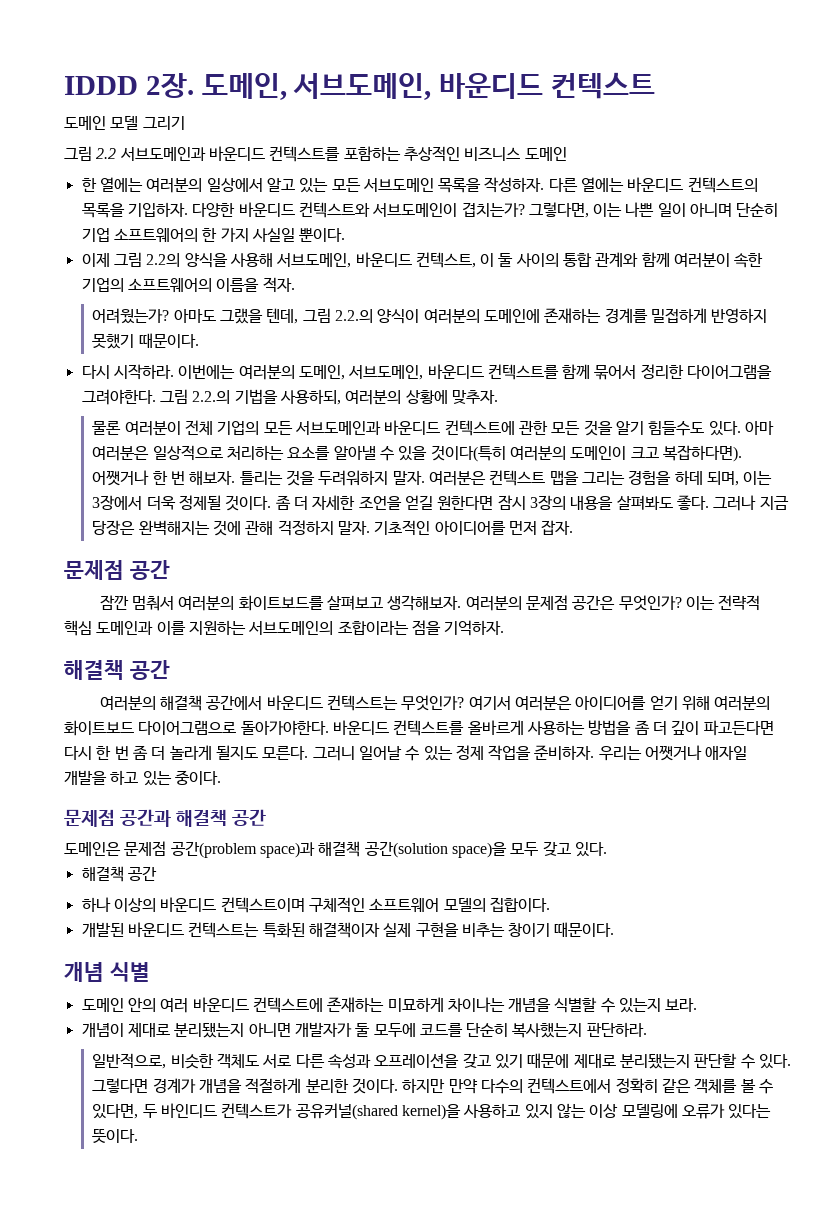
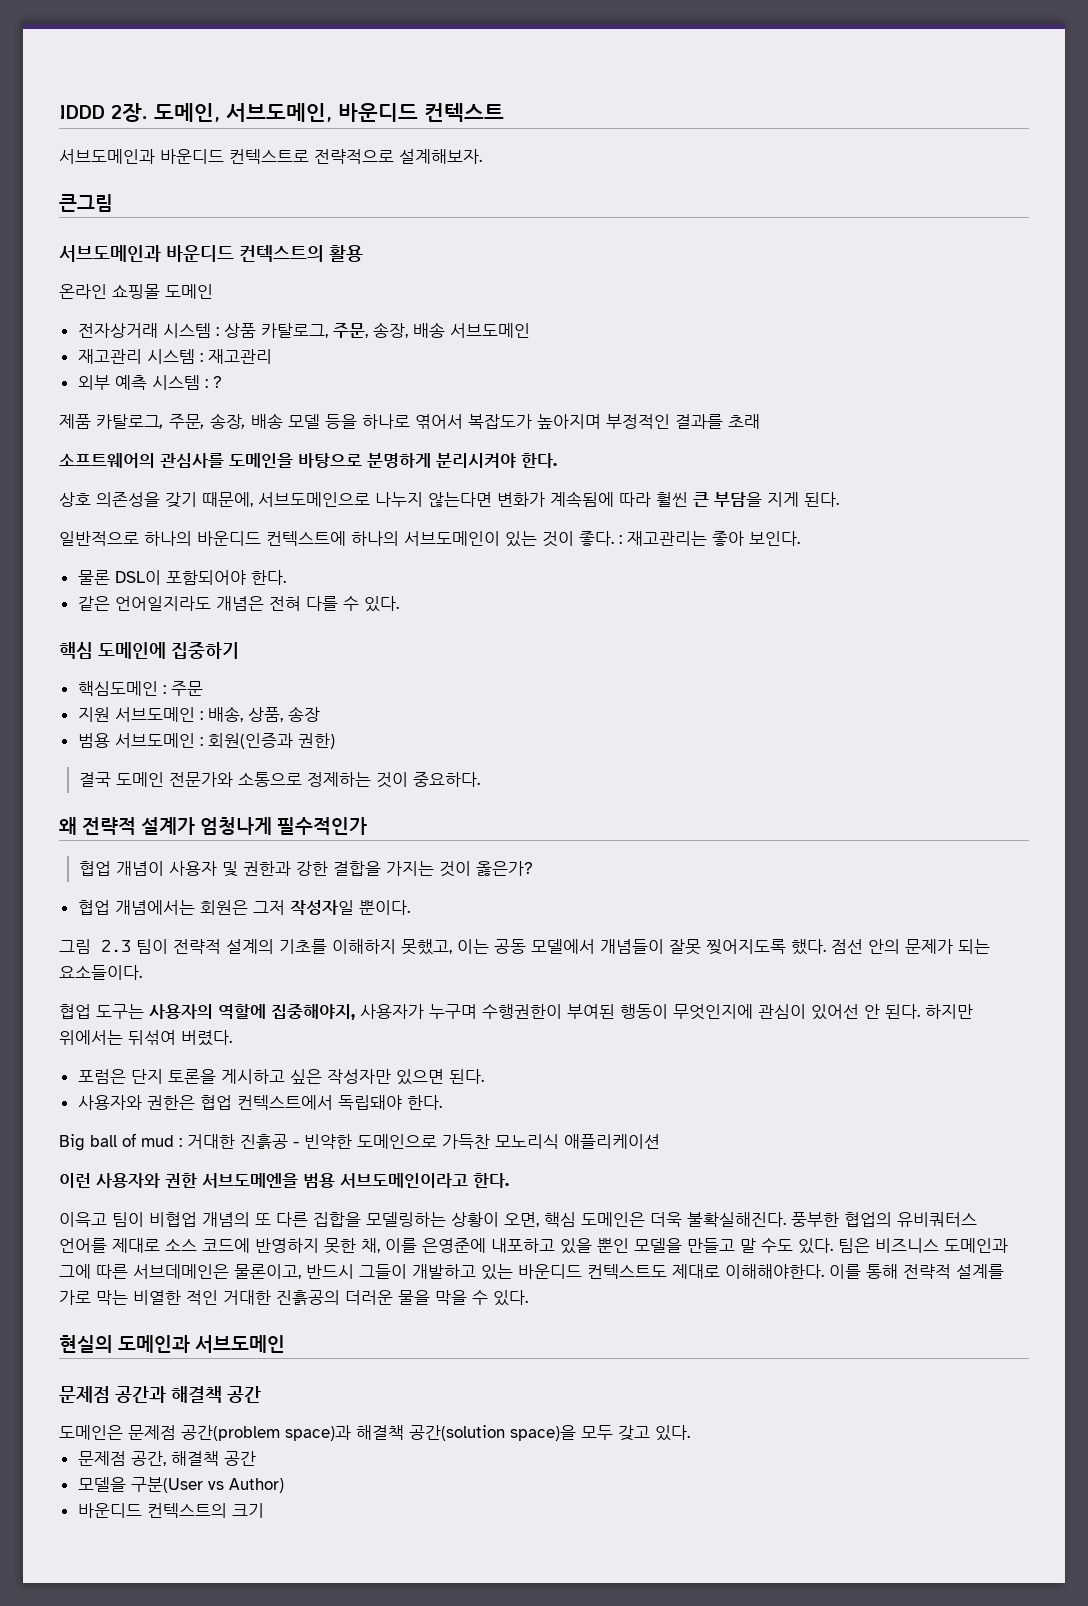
[64,116,185,130] [64,146,567,162] [81,177,758,193] [81,202,779,218] [81,227,346,243] [81,252,764,268] [81,277,295,293] [92,308,768,324] [92,333,199,349] [81,364,773,380] [81,389,498,405] [92,420,774,436] [92,445,742,462] [92,470,773,486] [92,495,789,511] [92,520,574,536] [64,560,170,580] [99,595,761,611] [64,620,505,636] [64,660,170,680] [99,695,771,711] [64,720,774,736] [64,745,748,761] [64,770,221,786] 도메인 모델 그리기 // 그림 2.2 서브도메인과 바운디드 컨텍스트를 포함하는 추상적인 비즈니스 도메인 // 한 열에는 여러분의 일상에서 알고 있는 모든 서브도메인 목록을 작성하자. 다른 열에는 바운디드 컨텍스트의 목록을 기입하자. 다양한 바운디드 컨텍스트와 서브도메인이 겹치는가? 그렇다면, 이는 나쁜 일이 아니며 단순히 기업 소프트웨어의 한 가지 사실일 뿐이다. // 이제 그림 2.2의 양식을 사용해 서브도메인, 바운디드 컨텍스트, 이 둘 사이의 통합 관계와 함께 여러분이 속한 기업의 소프트웨어의 이름을 적자. // 어려웠는가? 아마도 그랬을 텐데, 그림 2.2.의 양식이 여러분의 도메인에 존재하는 경계를 밀접하게 반영하지 못했기 때문이다. // 다시 시작하라. 이번에는 여러분의 도메인, 서브도메인, 바운디드 컨텍스트를 함께 묶어서 정리한 다이어그램을 그려야한다. 그림 2.2.의 기법을 사용하되, 여러분의 상황에 맞추자. // 물론 여러분이 전체 기업의 모든 서브도메인과 바운디드 컨텍스트에 관한 모든 것을 알기 힘들수도 있다. 아마 여러분은 일상적으로 처리하는 요소를 알아낼 수 있을 것이다(특히 여러분의 도메인이 크고 복잡하다면). 어쨋거나 한 번 해보자. 틀리는 것을 두려워하지 말자. 여러분은 컨텍스트 맵을 그리는 경험을 하데 되며, 이는 3장에서 더욱 정제될 것이다. 좀 더 자세한 조언을 얻길 원한다면 잠시 3장의 내용을 살펴봐도 좋다. 그러나 지금 당장은 완벽해지는 것에 관해 걱정하지 말자. 기초적인 아이디어를 먼저 잡자. // 문제점 공간 // 잠깐 멈춰서 여러분의 화이트보드를 살펴보고 생각해보자. 여러분의 문제점 공간은 무엇인가? 이는 전략적 핵심 도메인과 이를 지원하는 서브도메인의 조합이라는 점을 기억하자. // 해결책 공간 // 여러분의 해결책 공간에서 바운디드 컨텍스트는 무엇인가? 여기서 여러분은 아이디어를 얻기 위해 여러분의 화이트보드 다이어그램으로 돌아가야한다. 바운디드 컨텍스트를 올바르게 사용하는 방법을 좀 더 깊이 파고든다면 다시 한 번 좀 더 놀라게 될지도 모른다. 그러니 일어날 수 있는 정제 작업을 준비하자. 우리는 어쨋거나 애자일 개발을 하고 있는 중이다. -> [59,149,482,164] [59,194,113,212] [59,245,363,262] [59,284,213,299] [77,322,530,338] [77,349,272,364] [77,375,222,390] [59,413,760,429] [59,453,557,468] [59,491,839,508] [59,531,800,547] [77,570,286,585] [77,596,399,612] [59,642,239,659] [77,681,203,696] [77,706,320,722] [77,733,335,749] [78,772,480,788] [59,817,367,835] [78,861,533,877] [77,900,410,915] [59,939,990,955] [59,965,142,980] [59,1004,973,1020] [59,1030,232,1046] [77,1069,484,1085] [77,1095,442,1110] [59,1133,660,1151] [59,1173,509,1188] [59,1212,977,1227] [59,1238,1008,1254] [59,1264,1004,1280] [59,1290,528,1306] [59,1335,285,1353] 서브도메인과 바운디드 컨텍스트로 전략적으로 설계해보자. // 큰그림 // 서브도메인과 바운디드 컨텍스트의 활용 // 온라인 쇼핑몰 도메인 // 전자상거래 시스템 : 상품 카탈로그, 주문, 송장, 배송 서브도메인 // 재고관리 시스템 : 재고관리 // 외부 예측 시스템 : ? // 제품 카탈로그, 주문, 송장, 배송 모델 등을 하나로 엮어서 복잡도가 높아지며 부정적인 결과를 초래 // 소프트웨어의 관심사를 도메인을 바탕으로 분명하게 분리시켜야 한다. // 상호 의존성을 갖기 때문에, 서브도메인으로 나누지 않는다면 변화가 계속됨에 따라 훨씬 큰 부담을 지게 된다. // 일반적으로 하나의 바운디드 컨텍스트에 하나의 서브도메인이 있는 것이 좋다. : 재고관리는 좋아 보인다. // 물론 DSL이 포함되어야 한다. // 같은 언어일지라도 개념은 전혀 다를 수 있다. // 핵심 도메인에 집중하기 // 핵심도메인 : 주문 // 지원 서브도메인 : 배송, 상품, 송장 // 범용 서브도메인 : 회원(인증과 권한) // 결국 도메인 전문가와 소통으로 정제하는 것이 중요하다. // 왜 전략적 설계가 엄청나게 필수적인가 // 협업 개념이 사용자 및 권한과 강한 결합을 가지는 것이 옳은가? // 협업 개념에서는 회원은 그저 작성자일 뿐이다. // 그림 2.3 팀이 전략적 설계의 기초를 이해하지 못했고, 이는 공동 모델에서 개념들이 잘못 찢어지도록 했다. 점선 안의 문제가 되는 요소들이다. // 협업 도구는 사용자의 역할에 집중해야지, 사용자가 누구며 수행권한이 부여된 행동이 무엇인지에 관심이 있어선 안 된다. 하지만 위에서는 뒤섞여 버렸다. // 포럼은 단지 토론을 게시하고 싶은 작성자만 있으면 된다. // 사용자와 권한은 협업 컨텍스트에서 독립돼야 한다. // Big ball of mud : 거대한 진흙공 - 빈약한 도메인으로 가득찬 모노리식 애플리케이션 // 이런 사용자와 권한 서브도메엔을 범용 서브도메인이라고 한다. // 이윽고 팀이 비협업 개념의 또 다른 집합을 모델링하는 상황이 오면, 핵심 도메인은 더욱 불확실해진다. 풍부한 협업의 유비쿼터스 언어를 제대로 소스 코드에 반영하지 못한 채, 이를 은영준에 내포하고 있을 뿐인 모델을 만들고 말 수도 있다. 팀은 비즈니스 도메인과 그에 따른 서브데메인은 물론이고, 반드시 그들이 개발하고 있는 바운디드 컨텍스트도 제대로 이해해야한다. 이를 통해 전략적 설계를 가로 막는 비열한 적인 거대한 진흙공의 더러운 물을 막을 수 있다. // 현실의 도메인과 서브도메인
[81,866,157,882] [81,897,550,913] [81,922,615,938] [64,962,150,982] [81,997,698,1013] [81,1022,647,1038] [92,1053,791,1069] [92,1078,773,1094] [92,1103,772,1120] [92,1129,139,1143] 해결책 공간 // 하나 이상의 바운디드 컨텍스트이며 구체적인 소프트웨어 모델의 집합이다. // 개발된 바운디드 컨텍스트는 특화된 해결책이자 실제 구현을 비추는 창이기 때문이다. // 개념 식별 // 도메인 안의 여러 바운디드 컨텍스트에 존재하는 미묘하게 차이나는 개념을 식별할 수 있는지 보라. // 개념이 제대로 분리됐는지 아니면 개발자가 둘 모두에 코드를 단순히 복사했는지 판단하라. // 일반적으로, 비슷한 객체도 서로 다른 속성과 오프레이션을 갖고 있기 때문에 제대로 분리됐는지 판단할 수 있다. 그렇다면 경계가 개념을 적절하게 분리한 것이다. 하지만 만약 다수의 컨텍스트에서 정확히 같은 객체를 볼 수 있다면, 두 바인디드 컨텍스트가 공유커널(shared kernel)을 사용하고 있지 않는 이상 모델링에 오류가 있다는 뜻이다. -> [77,1451,256,1466] [77,1477,284,1493] [77,1503,264,1518] 문제점 공간, 해결책 공간 // 모델을 구분(User vs Author) // 바운디드 컨텍스트의 크기

